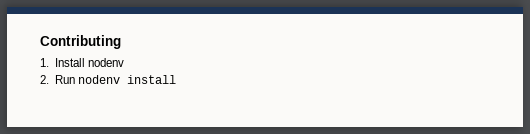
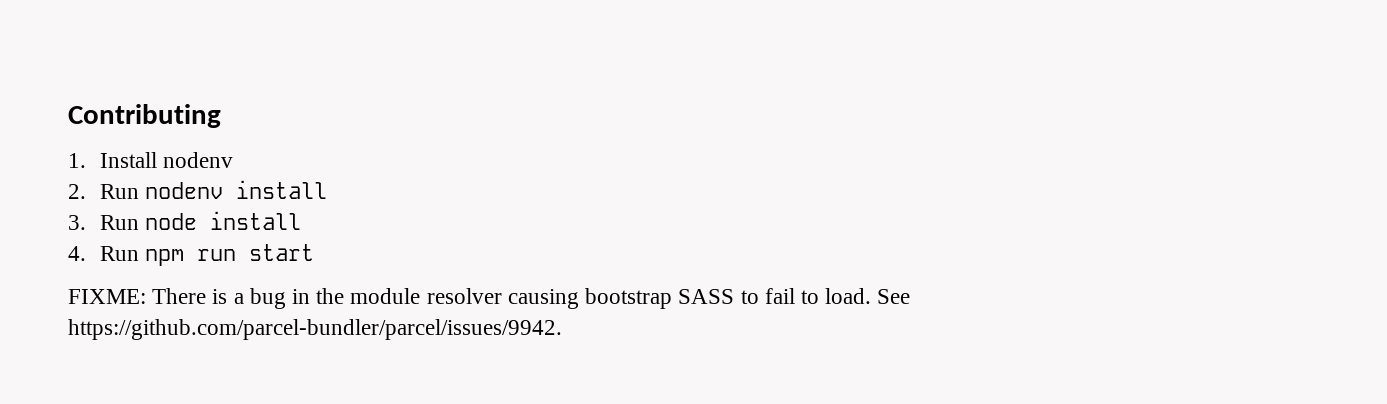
(177, 79) none -> [68,211,302,230] [68,244,315,266] [68,288,911,309] [68,319,562,340] // 3. Run node install // 4. Run npm run start // FIXME: There is a bug in the module resolver causing bootstrap SASS to fail to load. See https://github.com/parcel-bundler/parcel/issues/9942.

